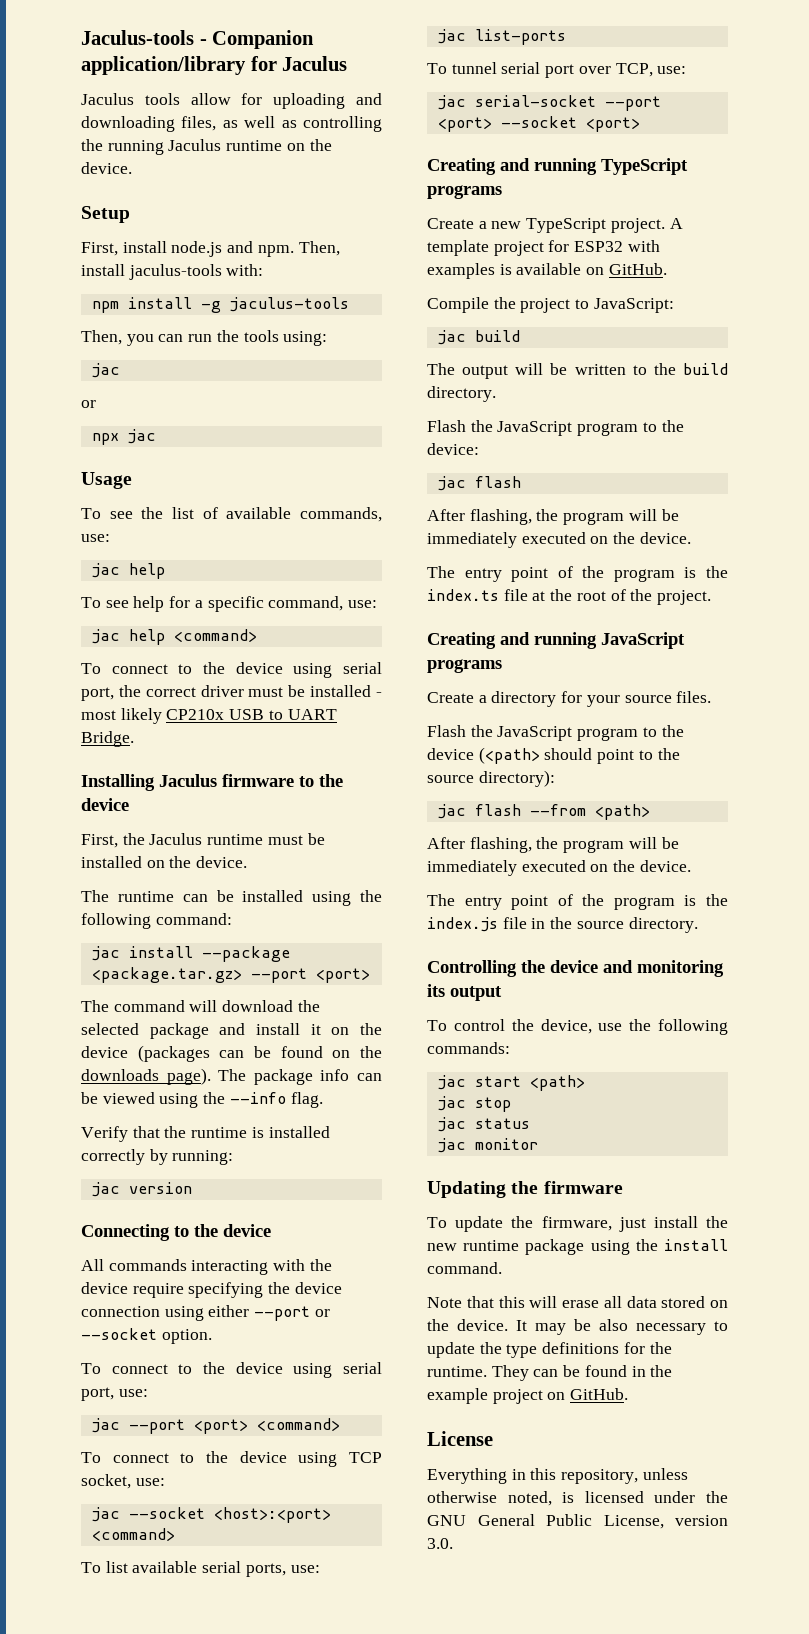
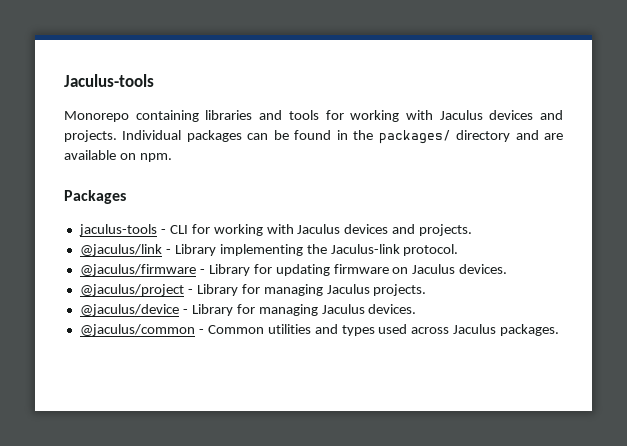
[199,30,315,49] [81,56,348,75] [81,93,383,109] [81,116,382,132] [81,139,332,155] [81,162,132,174] [81,206,130,223] [81,241,340,257] [81,264,264,280] [91,297,349,313] [81,330,328,346] [91,363,120,378] [81,400,96,408] [91,429,156,445] [81,472,132,489] [81,507,382,522] [81,534,110,542] [91,563,165,579] [81,596,378,612] [91,629,257,645] [81,662,382,678] [81,685,382,701] [81,708,337,724] [81,731,134,747] [81,774,343,791] [81,798,129,811] [81,833,325,848] [81,856,248,868] [81,890,382,906] [81,913,232,929] [91,946,290,962] [91,967,370,983] [81,1000,320,1012] [81,1023,382,1039] [81,1045,382,1062] [81,1068,382,1085] [81,1092,323,1108] [81,1126,330,1142] [81,1149,234,1165] [91,1182,192,1197] [81,1224,271,1241] [81,1259,332,1275] [81,1282,342,1298] [81,1305,330,1321] [81,1328,212,1344] [81,1362,382,1378] [81,1387,148,1401] [91,1418,340,1434] [81,1451,382,1467] [81,1474,165,1489] [91,1507,331,1523] [91,1528,175,1541] [81,1561,320,1577] [437,29,566,45] [427,62,687,78] [437,95,661,111] [437,116,640,132] [427,158,688,175] [427,185,502,199] [427,218,683,233] [427,240,660,256] [427,263,667,279] [427,297,674,313] [437,330,520,345] [427,363,728,379] [427,386,496,402] [427,420,684,436] [427,443,479,455] [437,476,521,491] [427,509,679,525] [427,532,691,548] [427,566,728,582] [427,589,712,605] [427,632,685,649] [427,659,502,673] [427,691,712,707] [427,725,684,741] [427,747,680,764] [427,770,555,787] [437,804,650,820] [427,837,679,853] [427,860,691,876] [427,894,728,910] [427,917,698,933] [427,960,724,977] [427,984,502,1001] [427,1019,728,1035] [427,1042,510,1054] [437,1075,585,1091] [437,1096,511,1112] [437,1117,530,1132] [437,1138,538,1153] [427,1181,623,1198] [427,1216,728,1232] [427,1239,728,1255] [427,1262,502,1274] [427,1296,728,1308] [427,1319,728,1335] [427,1342,672,1358] [427,1365,529,1381] - Companion application/library for Jaculus // Jaculus tools allow for uploading and downloading files, as well as controlling the running Jaculus runtime on the device. // Setup // First, install node.js and npm. Then, install jaculus-tools with: // npm install -g jaculus-tools // Then, you can run the tools using: // jac // or // npx jac // Usage // To see the list of available commands, use: // jac help // To see help for a specific command, use: // jac help <command> // To connect to the device using serial port, the correct driver must be installed - most likely CP210x USB to UART Bridge. // Installing Jaculus firmware to the device // First, the Jaculus runtime must be installed on the device. // The runtime can be installed using the following command: // jac install --package <package.tar.gz> --port <port> // The command will download the selected package and install it on the device (packages can be found on the downloads page). The package info can be viewed using the --info flag. // Verify that the runtime is installed correctly by running: // jac version // Connecting to the device // All commands interacting with the device require specifying the device connection using either --port or --socket option. // To connect to the device using serial port, use: // jac --port <port> <command> // To connect to the device using TCP socket, use: // jac --socket <host>:<port> <command> // To list available serial ports, use: // jac list-ports // To tunnel serial port over TCP, use: // jac serial-socket --port <port> --socket <port> // Creating and running TypeScript programs // Create a new TypeScript project. A template project for ESP32 with examples is available on GitHub. // Compile the project to JavaScript: // jac build // The output will be written to the build directory. // Flash the JavaScript program to the device: // jac flash // After flashing, the program will be immediately executed on the device. // The entry point of the program is the index.ts file at the root of the project. // Creating and running JavaScript programs // Create a directory for your source files. // Flash the JavaScript program to the device (<path> should point to the source directory): // jac flash --from <path> // After flashing, the program will be immediately executed on the device. // The entry point of the program is the index.js file in the source directory. // Controlling the device and monitoring its output // To control the device, use the following commands: // jac start <path> // jac stop // jac status // jac monitor // Updating the firmware // To update the firmware, just install the new runtime package using the install command. // Note that this will erase all data stored on the device. It may be also necessary to update the type definitions for the runtime. They -> [64,110,563,122] [64,130,242,142] // Monorepo containing libraries and tools for working with Jaculus devices and projects. Individual packages
[427,1388,629,1404] [427,1431,493,1446] [427,1468,688,1484] [427,1491,728,1506] [427,1514,728,1529] [427,1538,453,1549] example project on GitHub. // License // Everything in this repository, unless otherwise noted, is licensed under the GNU General Public License, version 3.0. -> [378,130,563,144] [64,150,172,162] [64,190,126,204] [78,224,473,236] [79,244,459,256] [79,264,508,276] [79,284,427,296] [79,304,417,316] [79,324,560,336] packages/ directory and are available on npm. // Packages // jaculus-tools - CLI for working with Jaculus devices and projects. // @jaculus/link - Library implementing the Jaculus-link protocol. // @jaculus/firmware - Library for updating firmware on Jaculus devices. // @jaculus/project - Library for managing Jaculus projects. // @jaculus/device - Library for managing Jaculus devices. // @jaculus/common - Common utilities and types used across Jaculus packages.

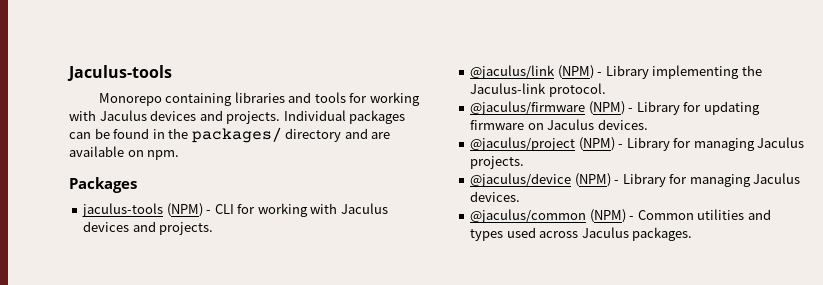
(157, 230) none -> [166,203,203,217] (NPM)
(162, 250) none -> [557,65,594,79] (NPM)
(196, 270) none -> [588,101,625,115] (NPM)
(184, 290) none -> [578,137,615,151] (NPM)
(179, 310) none -> [574,173,611,187] (NPM)
(195, 330) none -> [589,209,626,223] (NPM)

